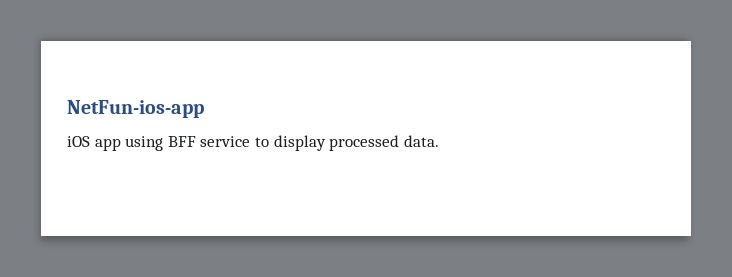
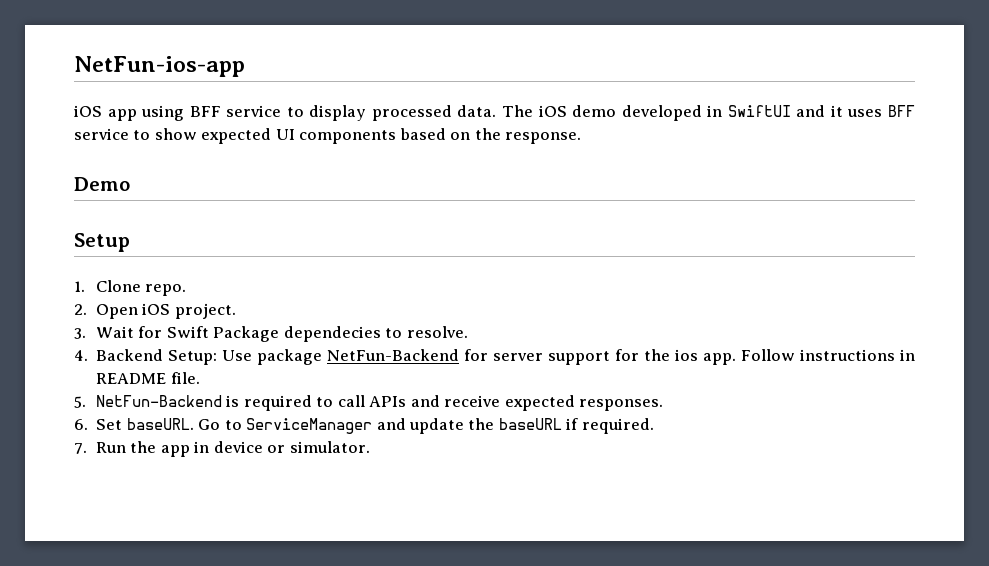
(439, 141) none -> [502,105,915,121] [74,128,582,144] [74,177,130,191] [74,233,130,252] [74,280,187,296] [74,303,236,319] [74,326,468,342] [74,349,916,365] [96,372,200,384] [74,395,664,411] [74,418,654,434] [74,441,370,457] The iOS demo developed in SwiftUI and it uses BFF service to show expected UI components based on the response. // Demo // Setup // 1. Clone repo. // 2. Open iOS project. // 3. Wait for Swift Package dependecies to resolve. // 4. Backend Setup: Use package NetFun-Backend for server support for the ios app. Follow instructions in README file. // 5. NetFun-Backend is required to call APIs and receive expected responses. // 6. Set baseURL. Go to ServiceManager and update the baseURL if required. // 7. Run the app in device or simulator.

